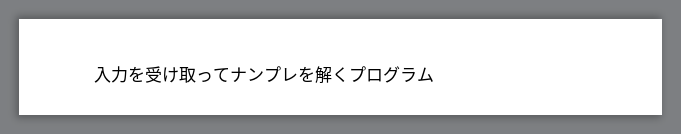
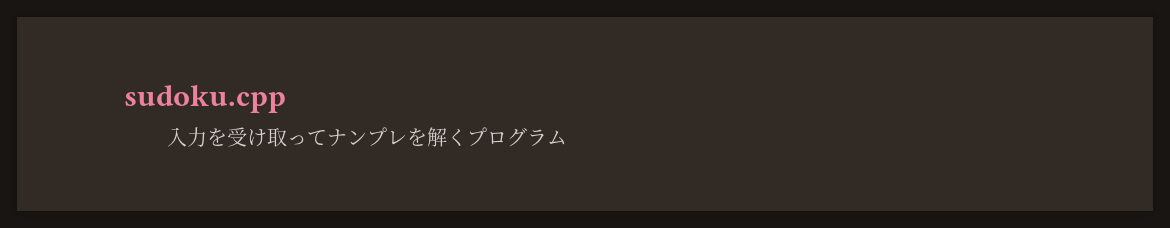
(94, 75) none -> [124,85,286,113] sudoku.cpp //

